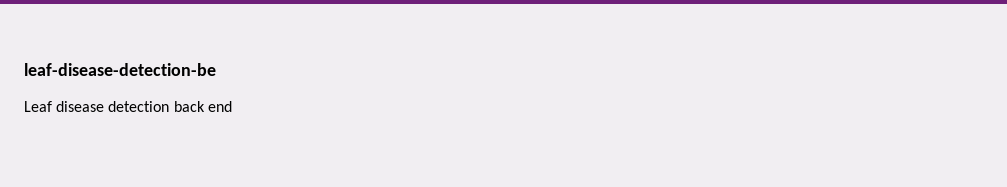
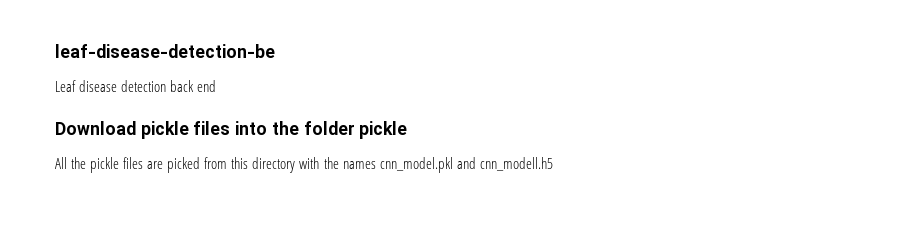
(232, 106) none -> [55,121,408,139] [55,157,553,173] // Download pickle files into the folder pickle // All the pickle files are picked from this directory with the names cnn_model.pkl and cnn_modell.h5

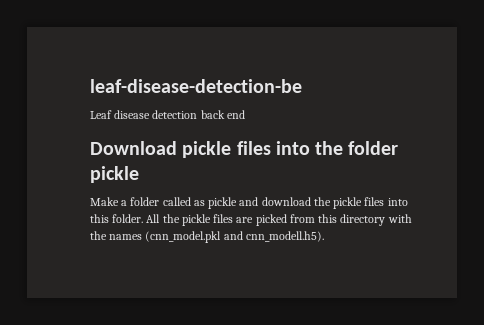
(408, 130) none -> [90,197,408,209] [90,214,144,223] Make a folder called as pickle and download the pickle files into this folder.
[379,157,553,173] cnn_model.pkl and cnn_modell.h5 -> [145,231,324,243] (cnn_model.pkl and cnn_modell.h5).

